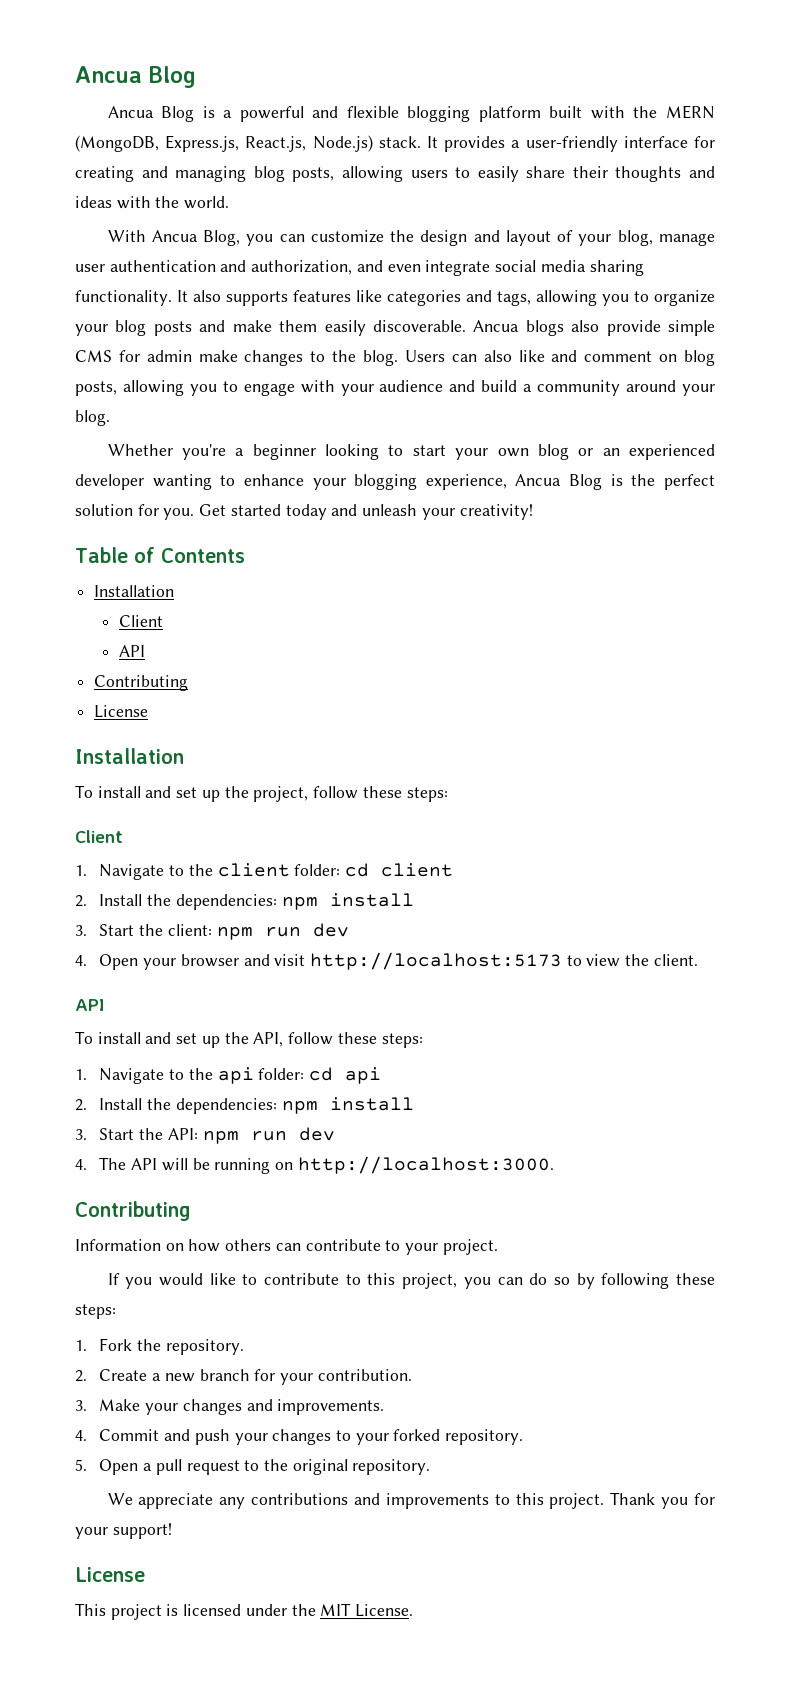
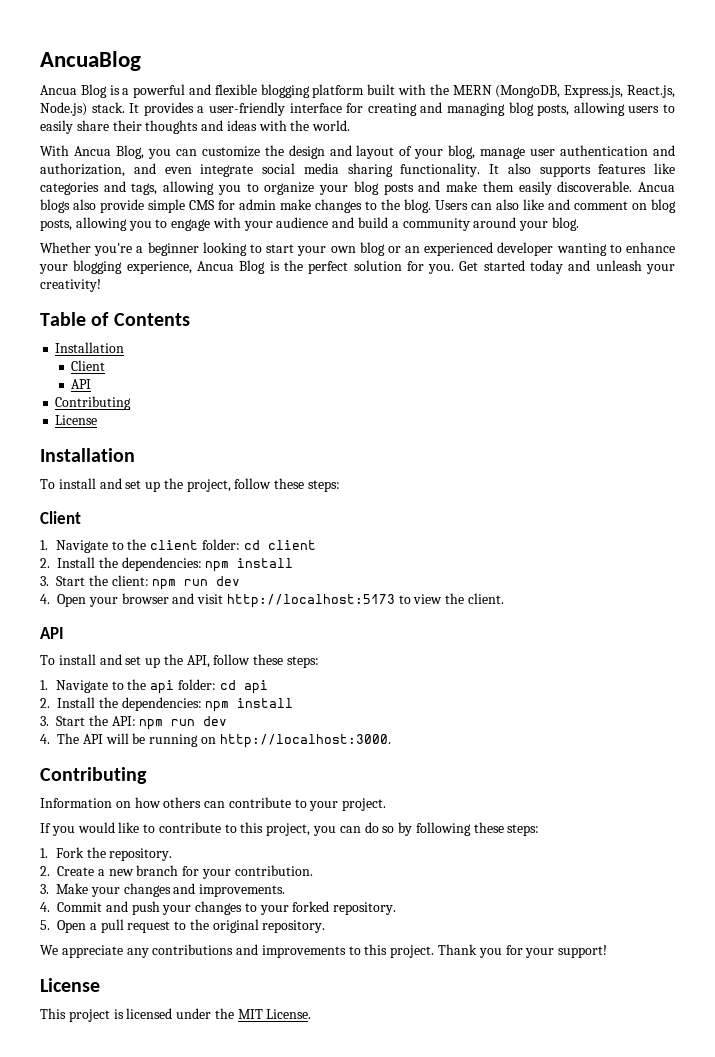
[75,66,196,88] Ancua Blog -> [40,51,141,71] AncuaBlog

